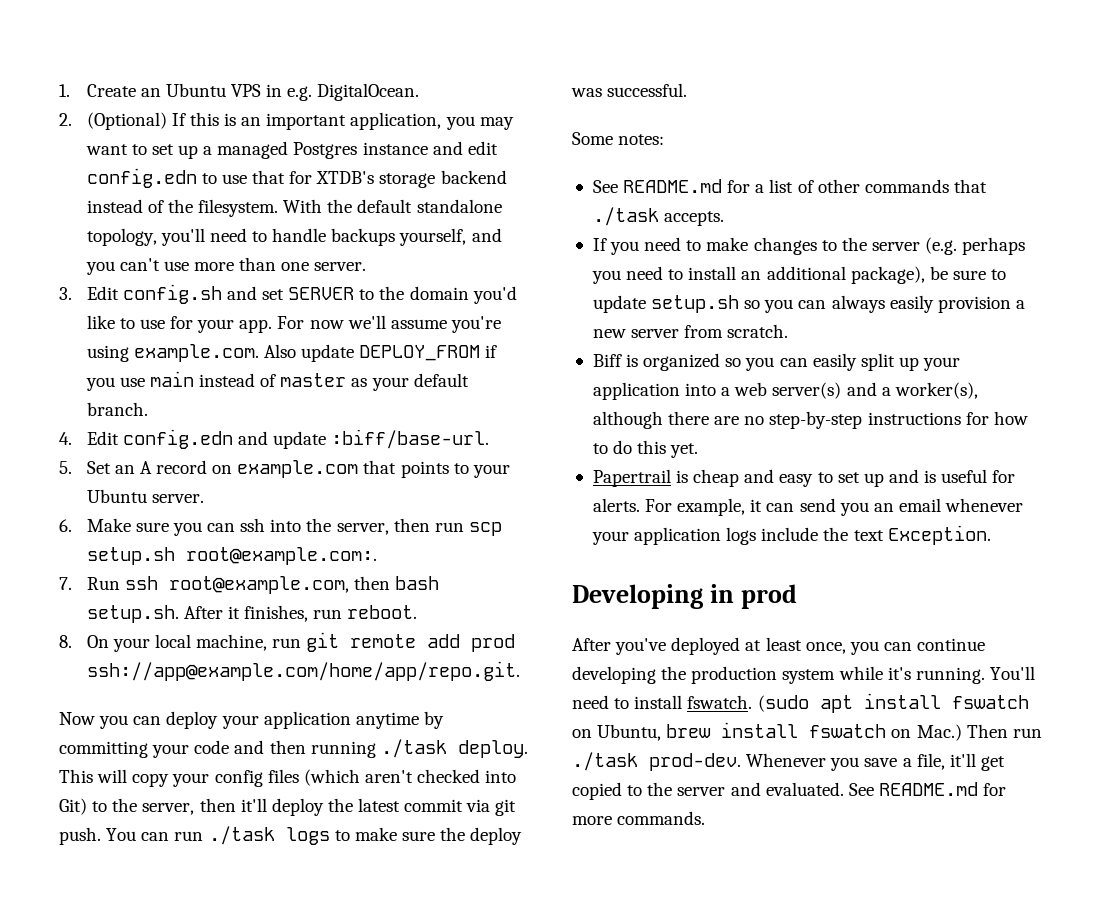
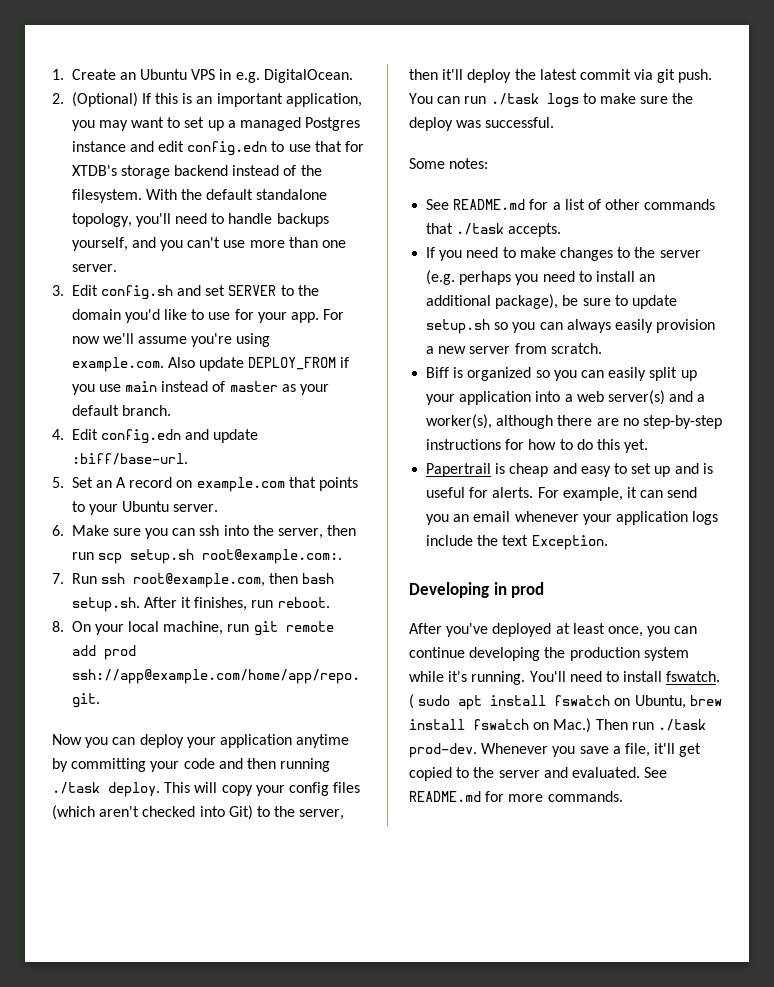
[757,695,809,712] (sudo -> [409,694,451,709] ( sudo

